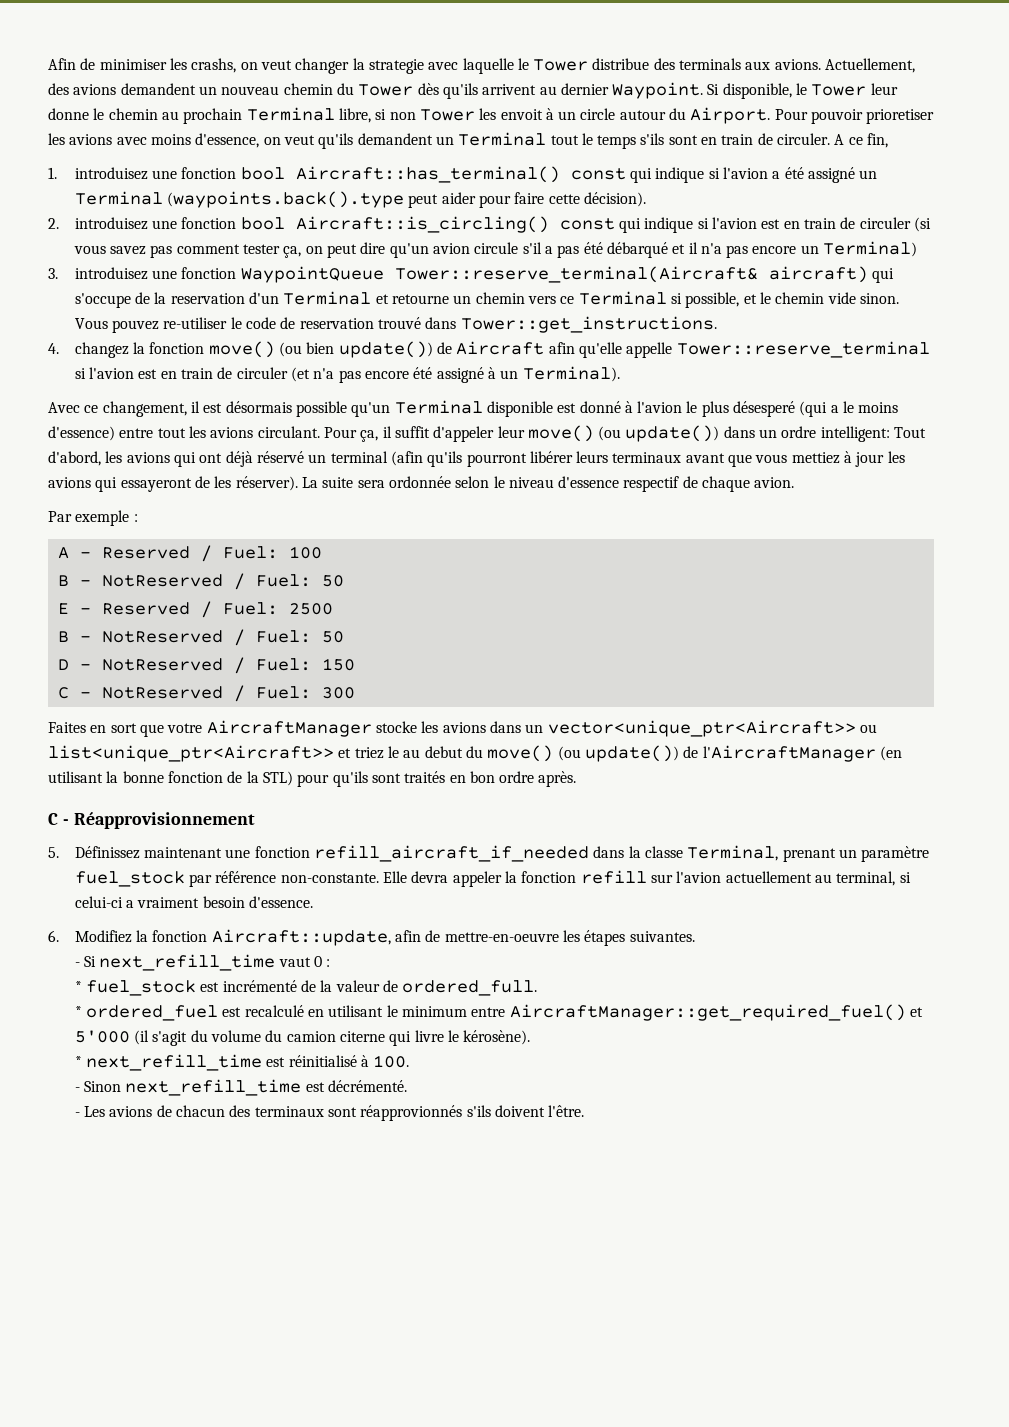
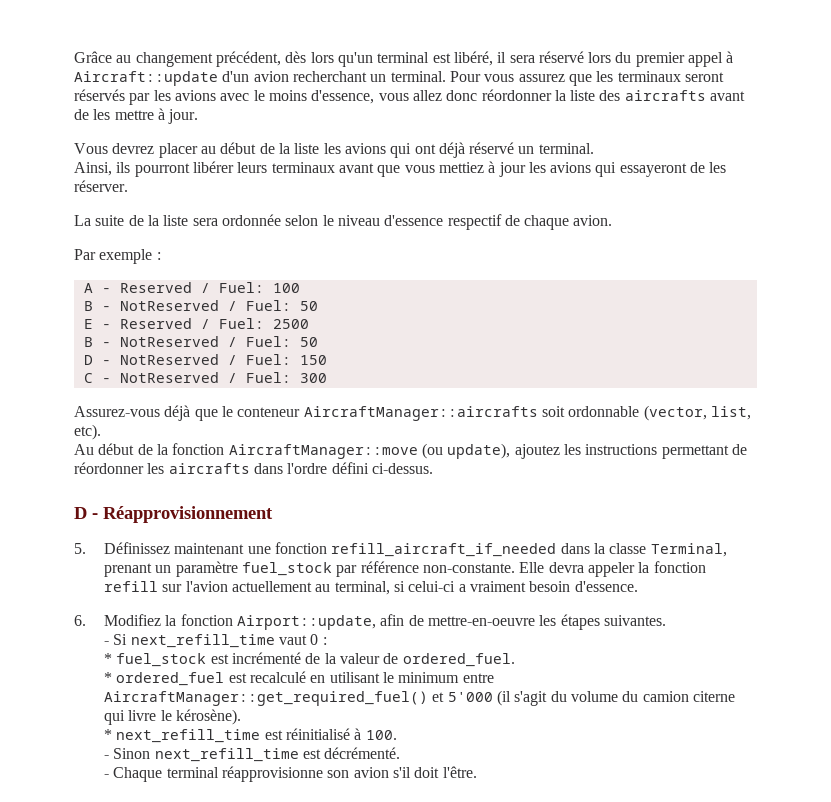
[48,58,916,74] [48,82,898,99] [48,107,935,124] Afin de minimiser les crashs, on veut changer la strategie avec laquelle le Tower distribue des terminals aux avions. Actuellement, des avions demandent un nouveau chemin du Tower dès qu'ils arrivent au dernier Waypoint. Si disponible, le Tower leur donne le chemin au prochain Terminal libre, si non Tower les envoit à un circle autour du Airport. Pour pouvoir prioretiser -> [74,51,734,67] [74,71,724,86] [74,89,151,105] Grâce au changement précédent, dès lors qu'un terminal est libéré, il sera réservé lors du premier appel à Aircraft::update d'un avion recherchant un terminal. Pour vous assurez que les terminaux seront réservés par
(147, 141) none -> [253,90,265,101] le
[263,132,889,149] [48,166,878,183] [74,191,646,208] [48,216,931,233] [73,241,918,258] [48,266,895,283] [74,291,899,308] [74,316,717,333] [48,341,930,358] [74,366,620,383] [48,400,899,417] [48,425,927,442] [48,451,101,466] on veut qu'ils demandent un Terminal tout le temps s'ils sont en train de circuler. A ce fin, // 1. introduisez une fonction bool Aircraft::has_terminal() const qui indique si l'avion a été assigné un Terminal (waypoints.back().type peut aider pour faire cette décision). // 2. introduisez une fonction bool Aircraft::is_circling() const qui indique si l'avion est en train de circuler (si vous savez pas comment tester ça, on peut dire qu'un avion circule s'il a pas été débarqué et il n'a pas encore un Terminal) // 3. introduisez une fonction WaypointQueue Tower::reserve_terminal(Aircraft& aircraft) qui s'occupe de la reservation d'un Terminal et retourne un chemin vers ce Terminal si possible, et le chemin vide sinon. Vous pouvez re-utiliser le code de reservation trouvé dans Tower::get_instructions. // 4. changez la fonction move() (ou bien update()) de Aircraft afin qu'elle appelle Tower::reserve_terminal si l'avion est en train de circuler (et n'a pas encore été assigné à un Terminal). // Avec ce changement, il est désormais possible qu'un Terminal disponible est donné à l'avion le plus désesperé (qui a le moins d'essence) entre tout les avions circulant. Pour ça, il suffit d'appeler leur move() (ou update()) dans un ordre intelligent: Tout d'abord, -> [378,89,746,101] [74,108,199,124] [74,142,320,158] vous allez donc réordonner la liste des aircrafts avant de les mettre à jour. // Vous devrez placer au début de la liste
[330,451,463,467] terminal (afin qu'ils -> [538,143,594,154] [74,162,131,176] terminal. // Ainsi, ils
[235,476,298,491] réserver). -> [74,180,128,192] réserver. //
(354, 482) none -> [128,215,189,226] de la liste
[48,720,877,737] [48,745,902,762] [48,771,577,787] [48,813,58,825] Faites en sort que votre AircraftManager stocke les avions dans un vector<unique_ptr<Aircraft>> ou list<unique_ptr<Aircraft>> et triez le au debut du move() (ou update()) de l'AircraftManager (en utilisant la bonne fonction de la STL) pour qu'ils sont traités en bon ordre après. // C -> [74,405,751,421] [74,424,101,440] [74,443,747,459] [74,462,433,474] [74,507,87,519] Assurez-vous déjà que le conteneur AircraftManager::aircrafts soit ordonnable (vector, list, etc). // Au début de la fonction AircraftManager::move (ou update), ajoutez les instructions permettant de réordonner les aircrafts dans l'ordre défini ci-dessus. // D
[211,929,391,946] Aircraft::update, -> [237,615,377,630] Airport::update,
[402,980,538,996] ordered_full. -> [402,653,515,667] ordered_fuel.
[84,1105,545,1121] Les avions de chacun des terminaux sont réapprovionnés s'ils doivent -> [113,766,440,782] Chaque terminal réapprovisionne son avion s'il doit

